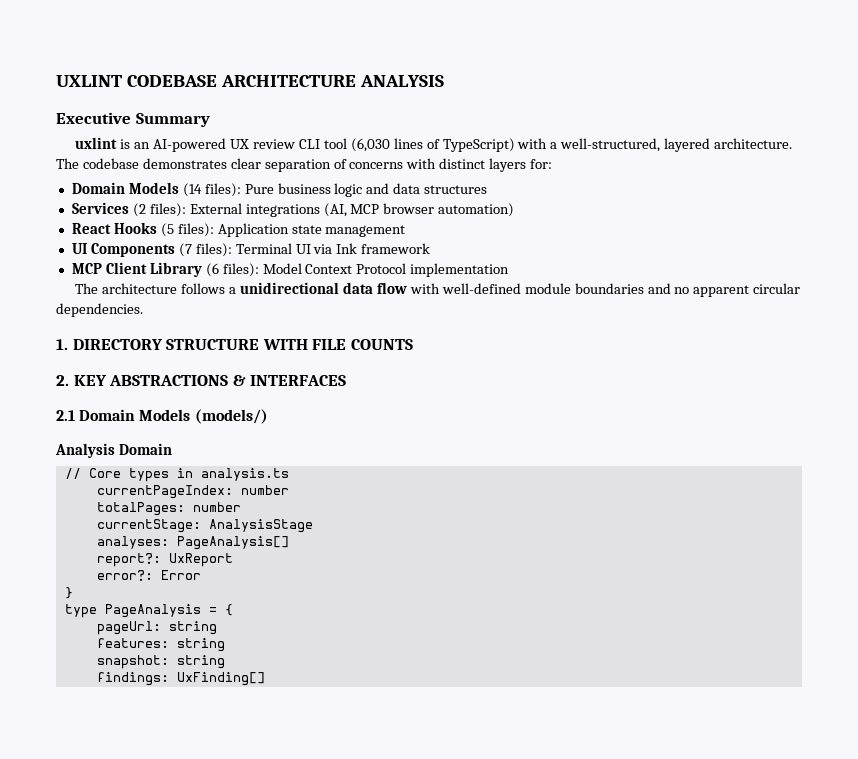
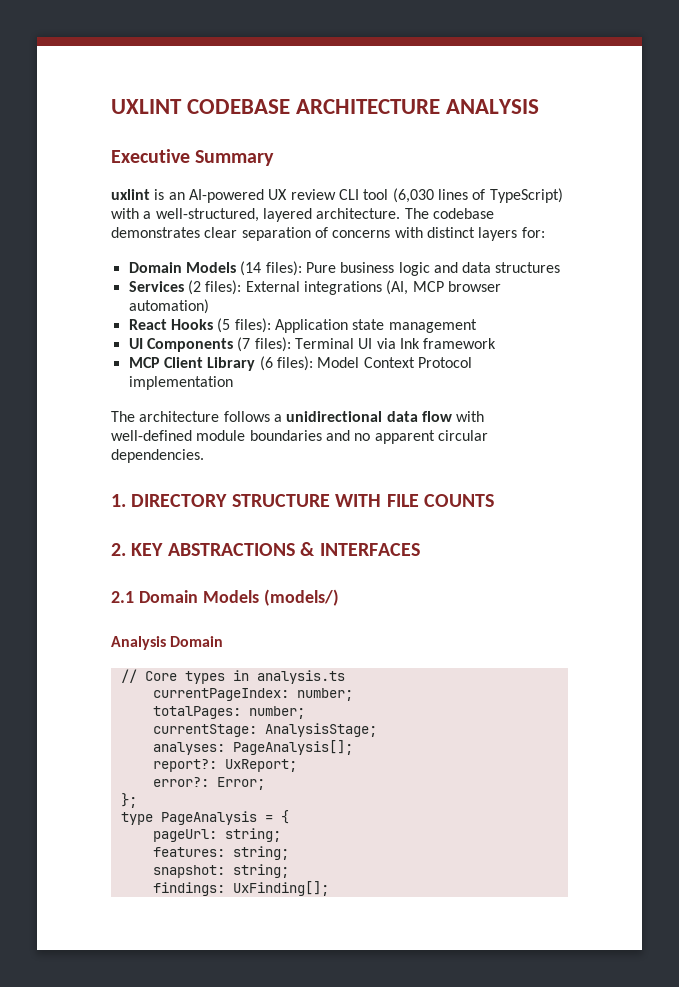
[240,485,289,495] number -> [296,688,353,701] number;
[192,502,241,512] number -> [248,706,305,719] number;
[208,519,313,533] AnalysisStage -> [264,723,377,737] AnalysisStage;
[176,536,289,550] PageAnalysis[] -> [232,740,353,755] PageAnalysis[];
[168,553,233,567] UxReport -> [224,759,297,772] UxReport;
[160,570,201,580] [64,587,73,599] Error // } -> [216,777,265,790] [120,793,137,808] Error; // };
[168,621,217,635] string -> [224,828,281,842] string;
[176,638,225,652] string -> [232,846,289,860] string;
[176,655,225,669] string -> [232,864,289,878] string;
[176,672,265,686] UxFinding[] -> [232,881,329,896] UxFinding[];

